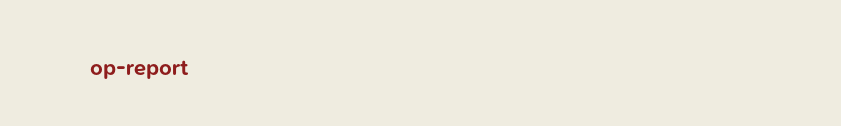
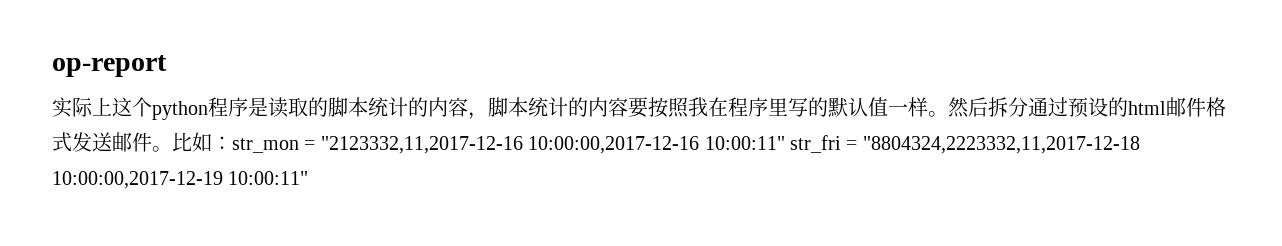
(189, 69) none -> [52,97,1226,120] [52,132,1140,154] [52,171,309,189] // 实际上这个python程序是读取的脚本统计的内容，脚本统计的内容要按照我在程序里写的默认值一样。然后拆分通过预设的html邮件格式发送邮件。比如：str_mon = "2123332,11,2017-12-16 10:00:00,2017-12-16 10:00:11" str_fri = "8804324,2223332,11,2017-12-18 10:00:00,2017-12-19 10:00:11"

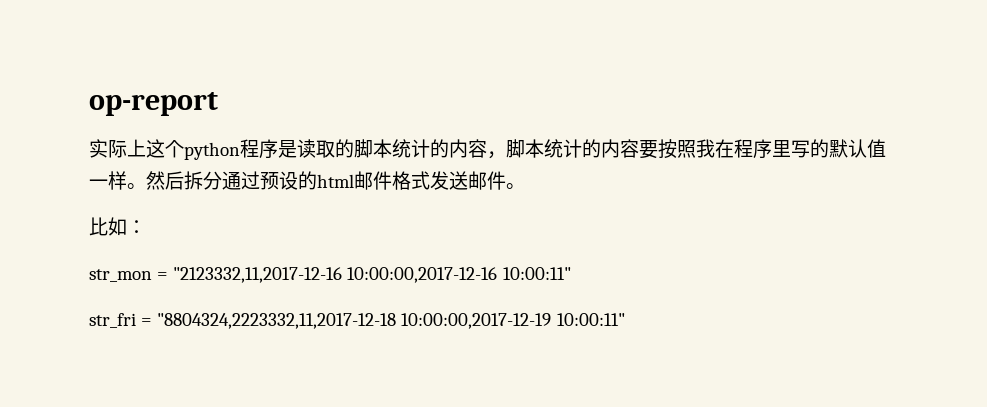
(172, 149) none -> (525, 186) //
(232, 143) none -> (146, 227) //
(785, 143) none -> (571, 273) //

